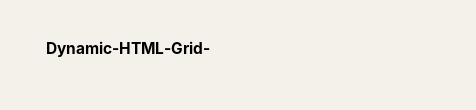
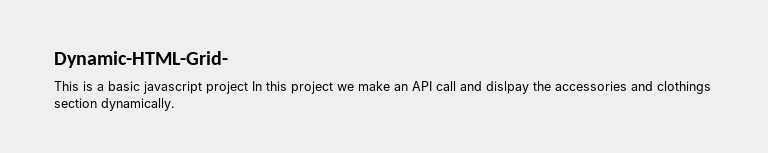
(210, 49) none -> [54,81,711,94] [54,98,175,111] // This is a basic javascript project In this project we make an API call and dislpay the accessories and clothings section dynamically.

